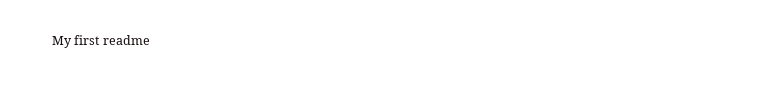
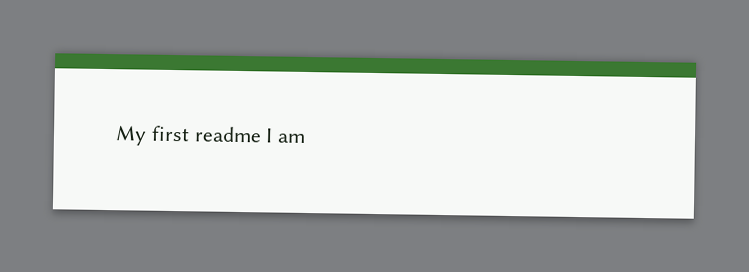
(150, 40) none -> [265,128,307,143] I am

